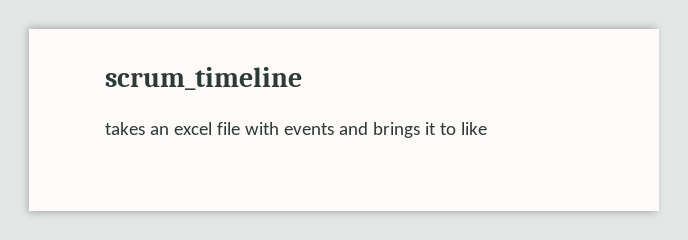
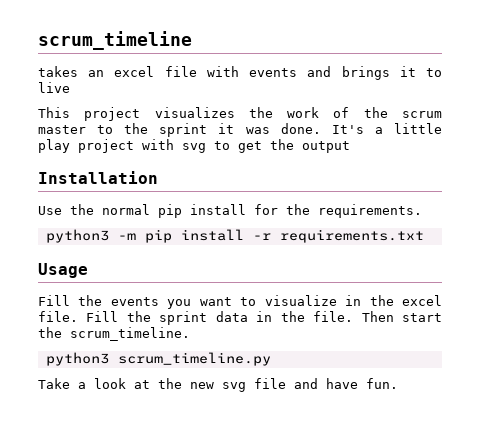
[460,122,487,135] like -> [38,82,70,93] [38,107,442,121] [38,123,442,137] [38,139,350,153] [38,171,158,184] [38,204,422,218] [45,229,424,243] [38,263,88,278] [38,295,443,309] [38,311,443,325] [38,327,190,341] [45,352,271,366] [38,378,398,392] live // This project visualizes the work of the scrum master to the sprint it was done. It's a little play project with svg to get the output // Installation // Use the normal pip install for the requirements. // python3 -m pip install -r requirements.txt // Usage // Fill the events you want to visualize in the excel file. Fill the sprint data in the file. Then start the scrum_timeline. // python3 scrum_timeline.py // Take a look at the new svg file and have fun.

